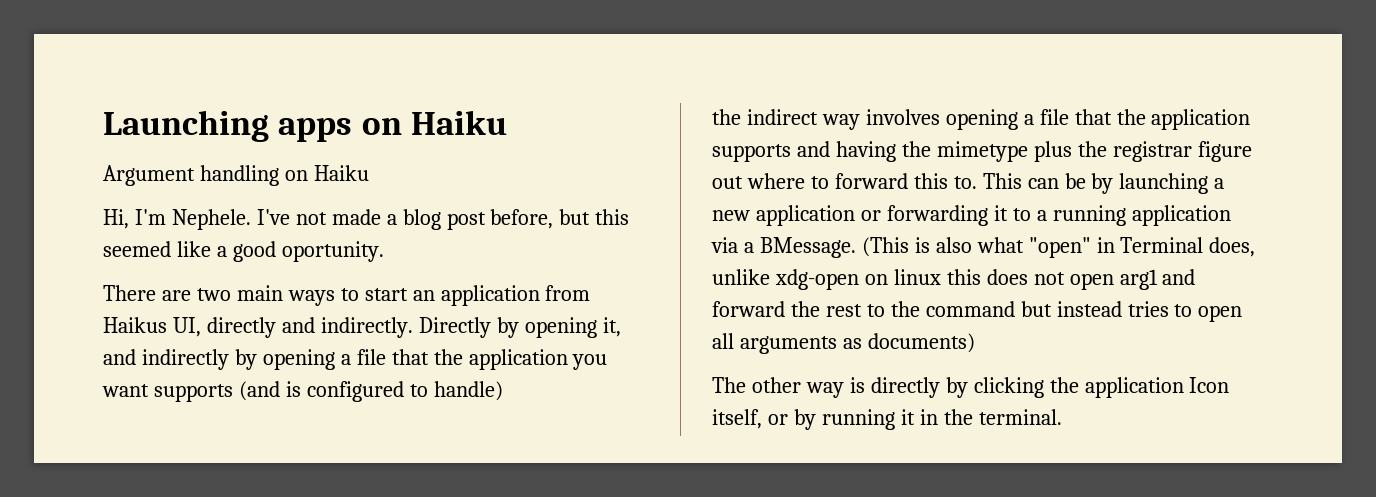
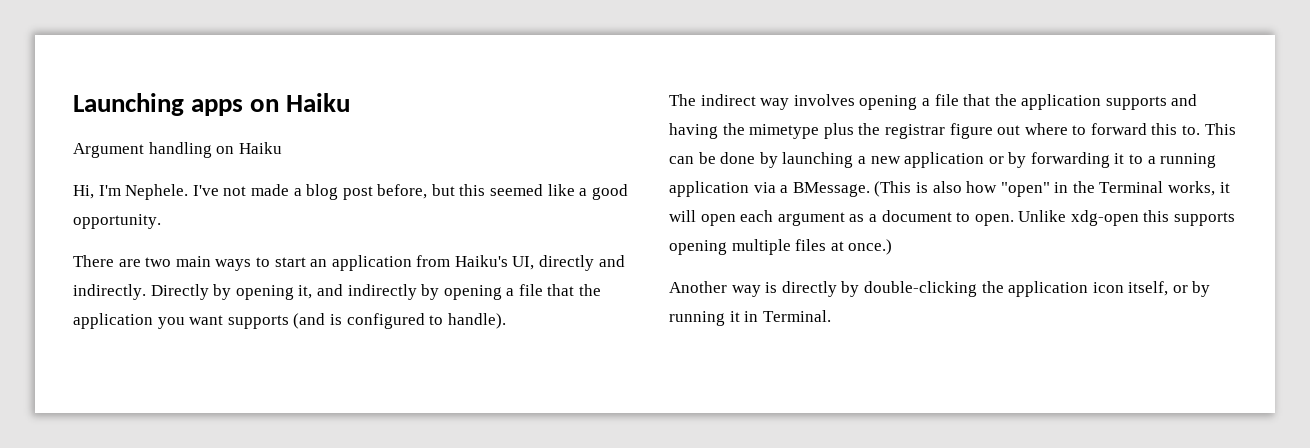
[281,241,384,262] oportunity. -> [73,214,161,229] opportunity.
[103,317,167,333] Haikus -> [454,255,508,267] Haiku's
[433,381,503,401] [712,109,741,125] handle) // the -> [447,313,506,329] [669,94,696,106] handle). // The
(1086, 181) none -> [720,152,756,164] done
(881, 215) none -> [1008,152,1027,168] by
[976,237,1024,253] what -> [966,181,998,193] how
[1120,237,1256,257] [712,269,1196,290] [712,301,1243,322] [712,333,975,354] [712,377,801,393] Terminal does, unlike xdg-open on linux this does not open arg1 and forward the rest to the command but instead tries to open all arguments as documents) // The other -> [1072,181,1230,196] [669,210,1236,226] [669,239,893,255] [669,281,727,293] the Terminal works, it will open each argument as a document to open. Unlike xdg-open this supports opening multiple files at once.) // Another
[973,377,1230,398] clicking the application Icon -> [863,281,1124,297] double-clicking the application icon
[943,409,1062,425] the terminal. -> [762,310,831,322] Terminal.

